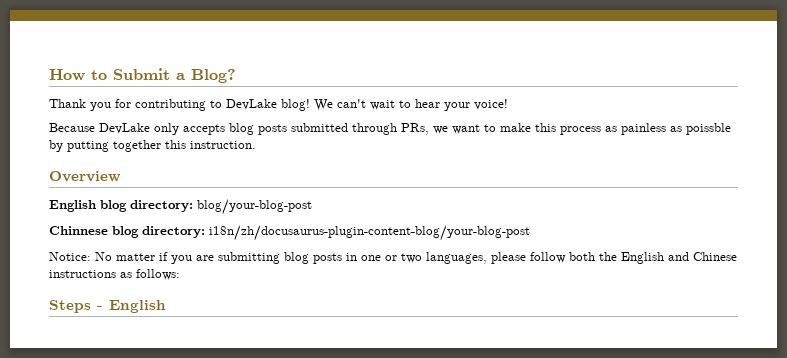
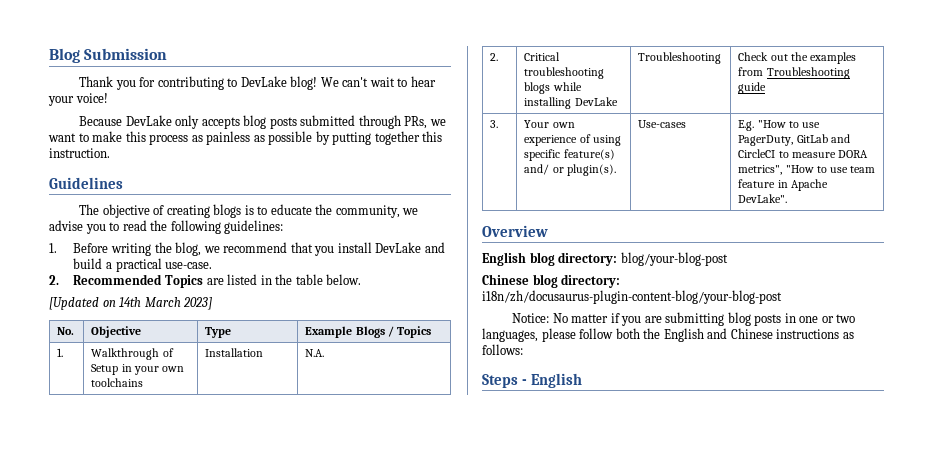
[49,68,236,83] How to Submit a Blog? -> [49,48,168,63] Blog Submission
[686,123,731,135] poissble -> [268,131,313,145] possible
(256, 145) none -> [49,177,123,189] [79,204,419,218] [49,220,284,234] [49,242,445,256] [73,258,213,272] [49,274,362,288] [49,297,213,310] [57,327,75,335] [91,326,142,338] [205,327,232,338] [305,326,431,338] [57,348,64,357] [91,348,174,360] [91,364,184,375] [91,378,144,387] [205,348,264,357] [305,349,325,357] [490,53,499,61] [524,52,561,61] [524,67,605,79] [524,82,582,94] [524,97,618,109] [638,52,722,64] [738,52,856,64] [738,67,850,79] [738,82,767,94] [490,120,499,128] [524,120,575,128] [524,134,621,146] [524,149,615,161] [524,164,616,176] [638,120,687,128] [738,120,820,131] [738,134,850,146] [738,149,868,158] [738,165,875,175] [738,179,828,191] [738,194,788,203] // Guidelines // The objective of creating blogs is to educate the community, we advise you to read the following guidelines: // 1. Before writing the blog, we recommend that you install DevLake and build a practical use-case. // 2. Recommended Topics are listed in the table below. // [Updated on 14th March 2023] // No. | Objective | Type | Example Blogs / Topics // 1. | Walkthrough of Setup in your own toolchains | Installation | N.A. // 2. | Critical troubleshooting blogs while installing DevLake | Troubleshooting | Check out the examples from Troubleshooting guide // 3. | Your own experience of using specific feature(s) and/ or plugin(s). | Use-cases | E.g. "How to use PagerDuty, GitLab and CircleCI to measure DORA metrics", "How to use team feature in Apache DevLake".
[49,226,108,235] Chinnese -> [482,274,529,285] Chinese

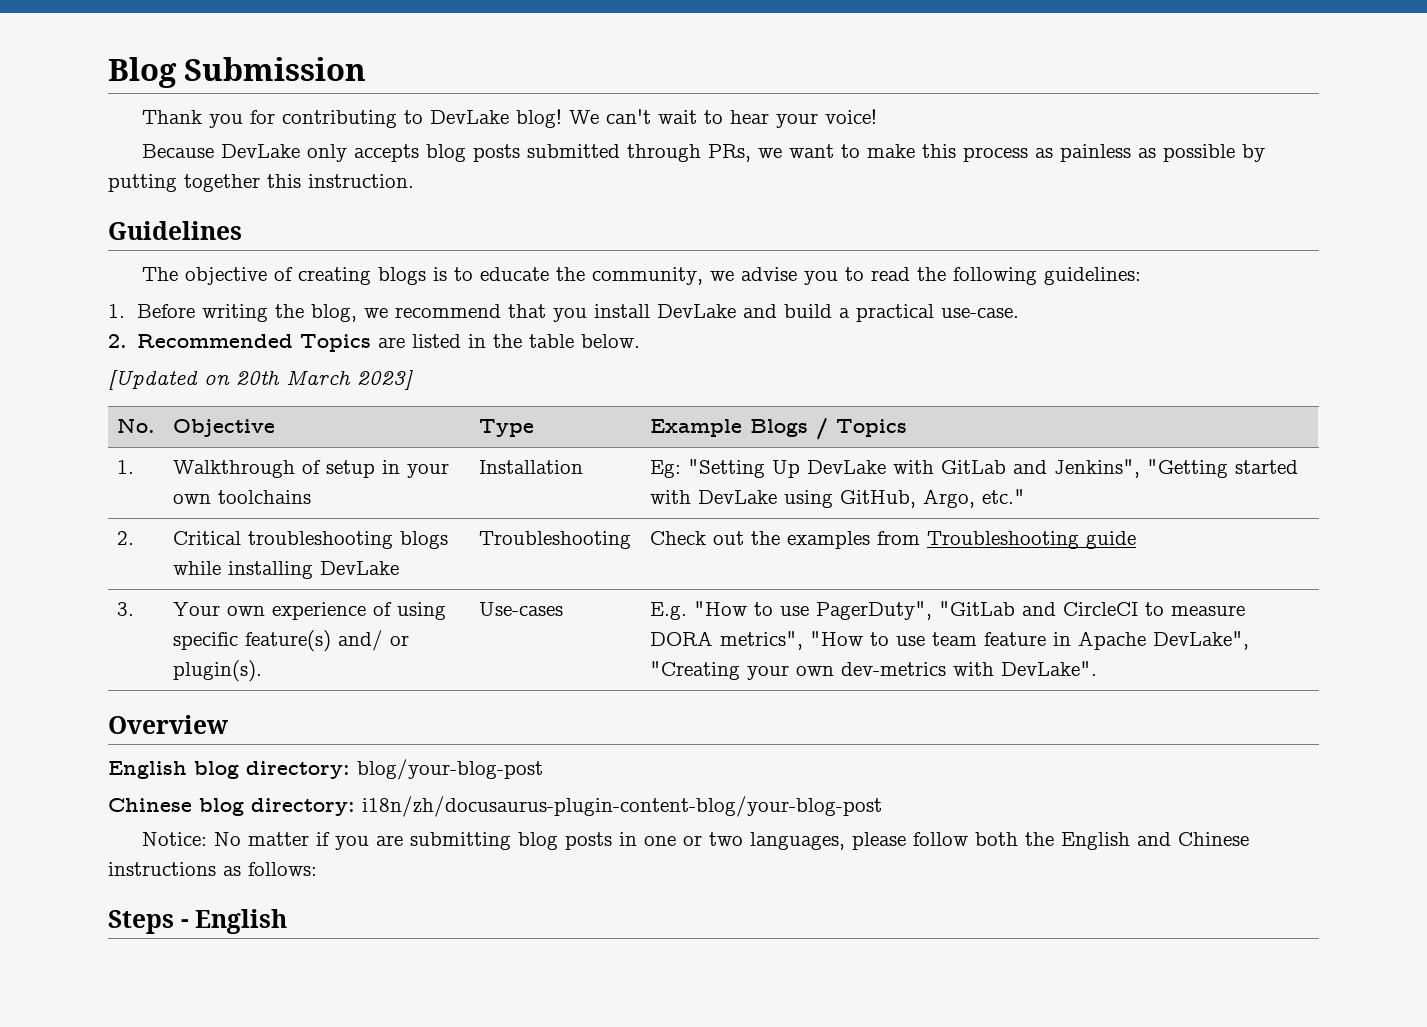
[119,297,142,307] 14th -> [236,371,280,385] 20th
[91,364,119,375] Setup -> [325,460,375,478] setup
[305,349,325,357] N.A. -> [649,459,1298,478] [649,489,1025,508] Eg: "Setting Up DevLake with GitLab and Jenkins", "Getting started with DevLake using GitHub, Argo, etc."
[738,134,828,146] PagerDuty, GitLab -> [815,601,1015,620] PagerDuty", "GitLab
(828, 185) none -> [1152,631,1249,650] [649,661,994,680] DevLake", "Creating your own dev-metrics with

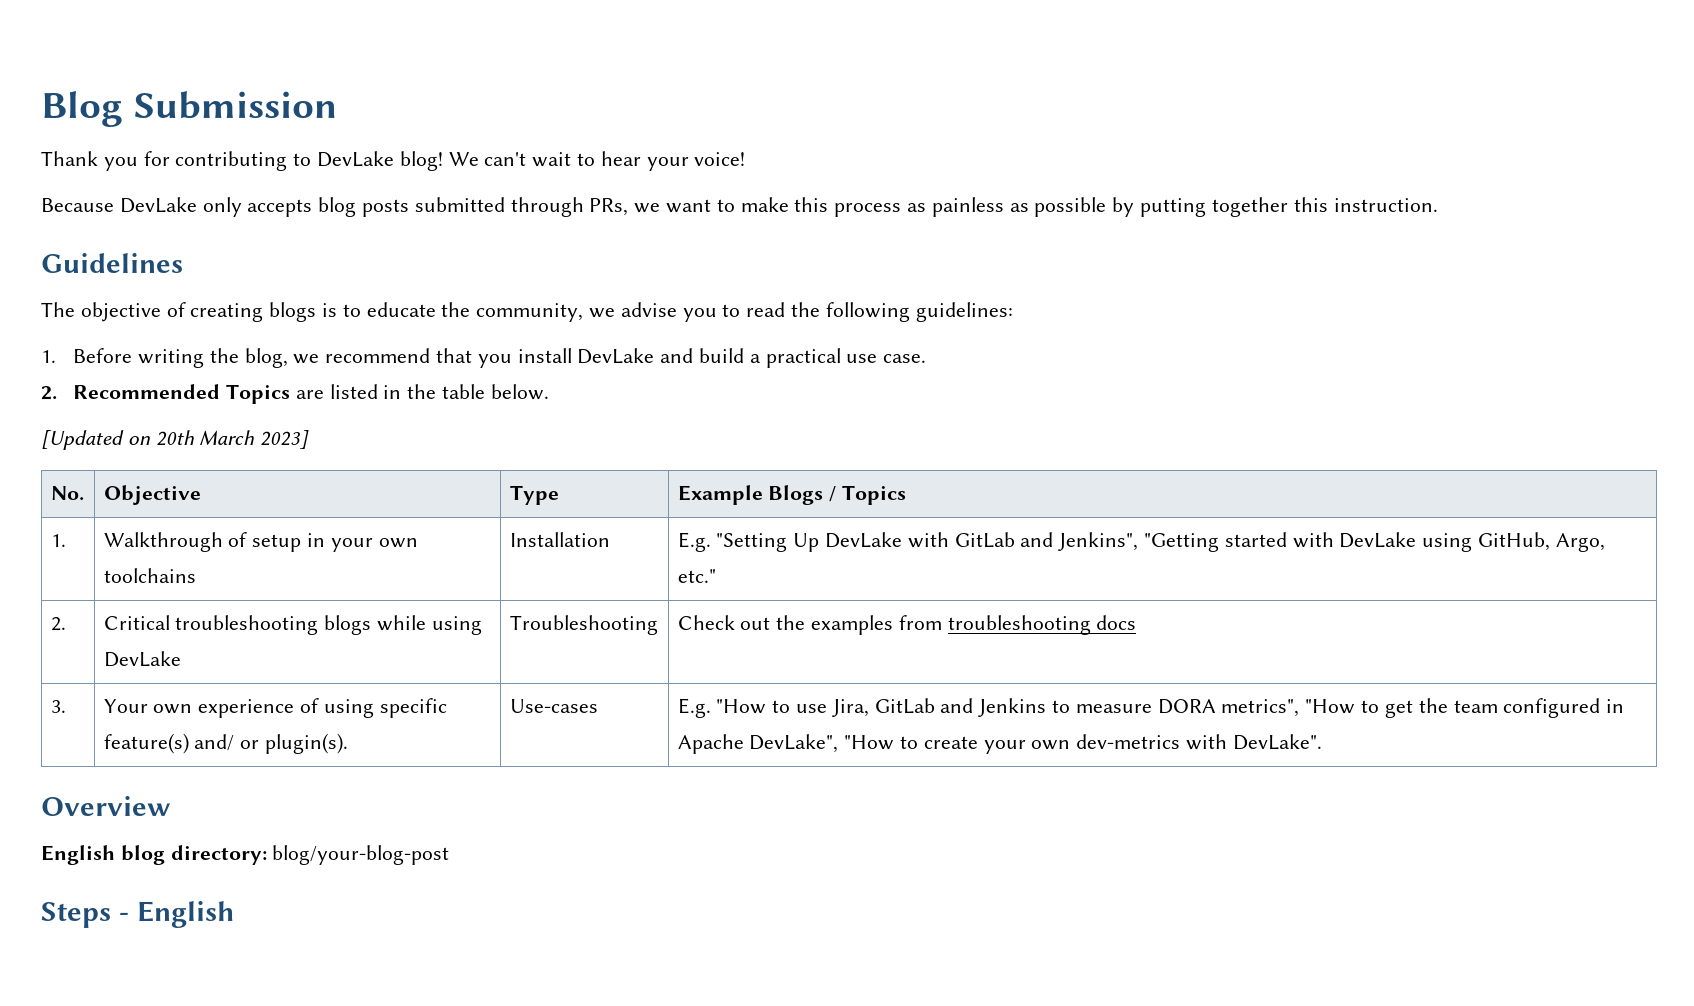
[941,308,1020,318] use-case. -> [846,354,927,363] use case.
[649,460,681,478] Eg: -> [677,532,711,552] E.g.
[227,561,313,579] installing -> [431,616,482,635] using
[926,531,1136,549] Troubleshooting guide -> [947,615,1137,635] troubleshooting docs
[815,601,1138,620] PagerDuty", "GitLab and CircleCI -> [831,698,1047,717] Jira, GitLab and Jenkins
[895,631,1249,650] [649,661,740,680] use team feature in Apache DevLake", "Creating -> [1384,698,1625,718] [677,734,978,754] get the team configured in Apache DevLake", "How to create
[108,796,882,817] [141,832,1249,850] [108,862,317,876] // Chinese blog directory: i18n/zh/docusaurus-plugin-content-blog/your-blog-post // Notice: No matter if you are submitting blog posts in one or two languages, please follow both the English and Chinese instructions as follows: -> (450, 855) none

